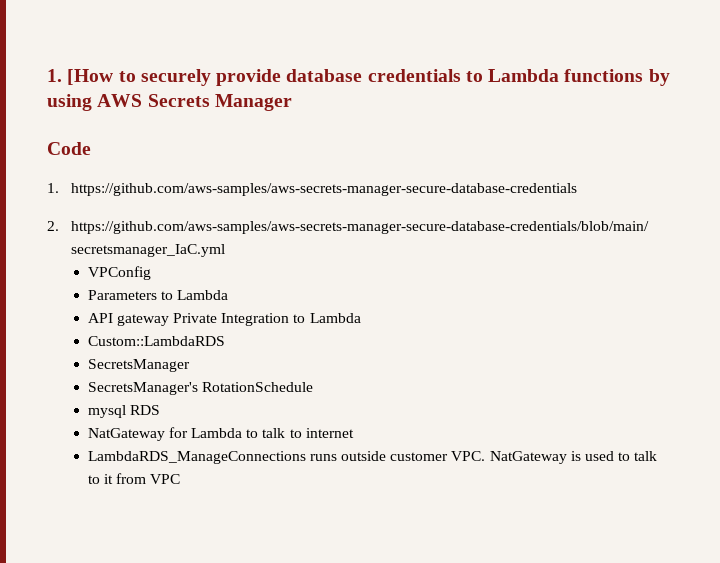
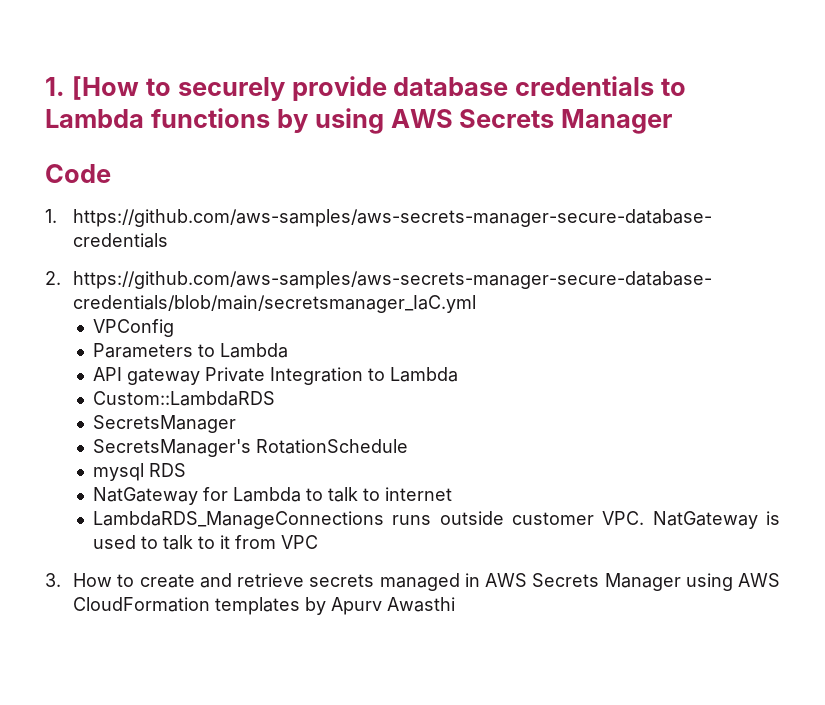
(181, 479) none -> [45,573,780,591] [73,597,456,615] // 3. How to create and retrieve secrets managed in AWS Secrets Manager using AWS CloudFormation templates by Apurv Awasthi

